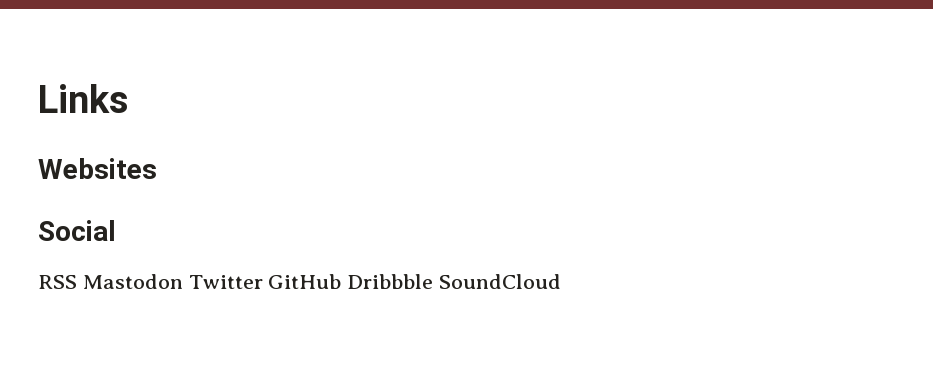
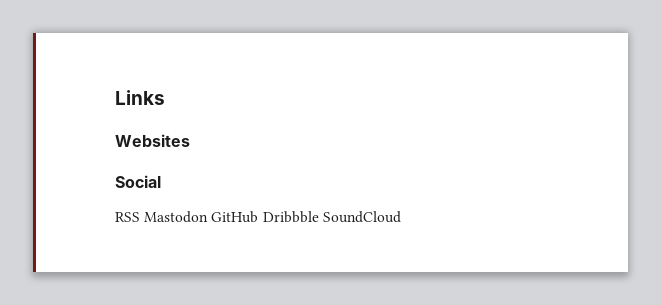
[188,275,263,289] Twitter -> (209, 217) none

